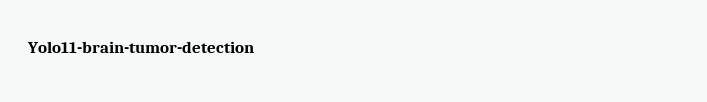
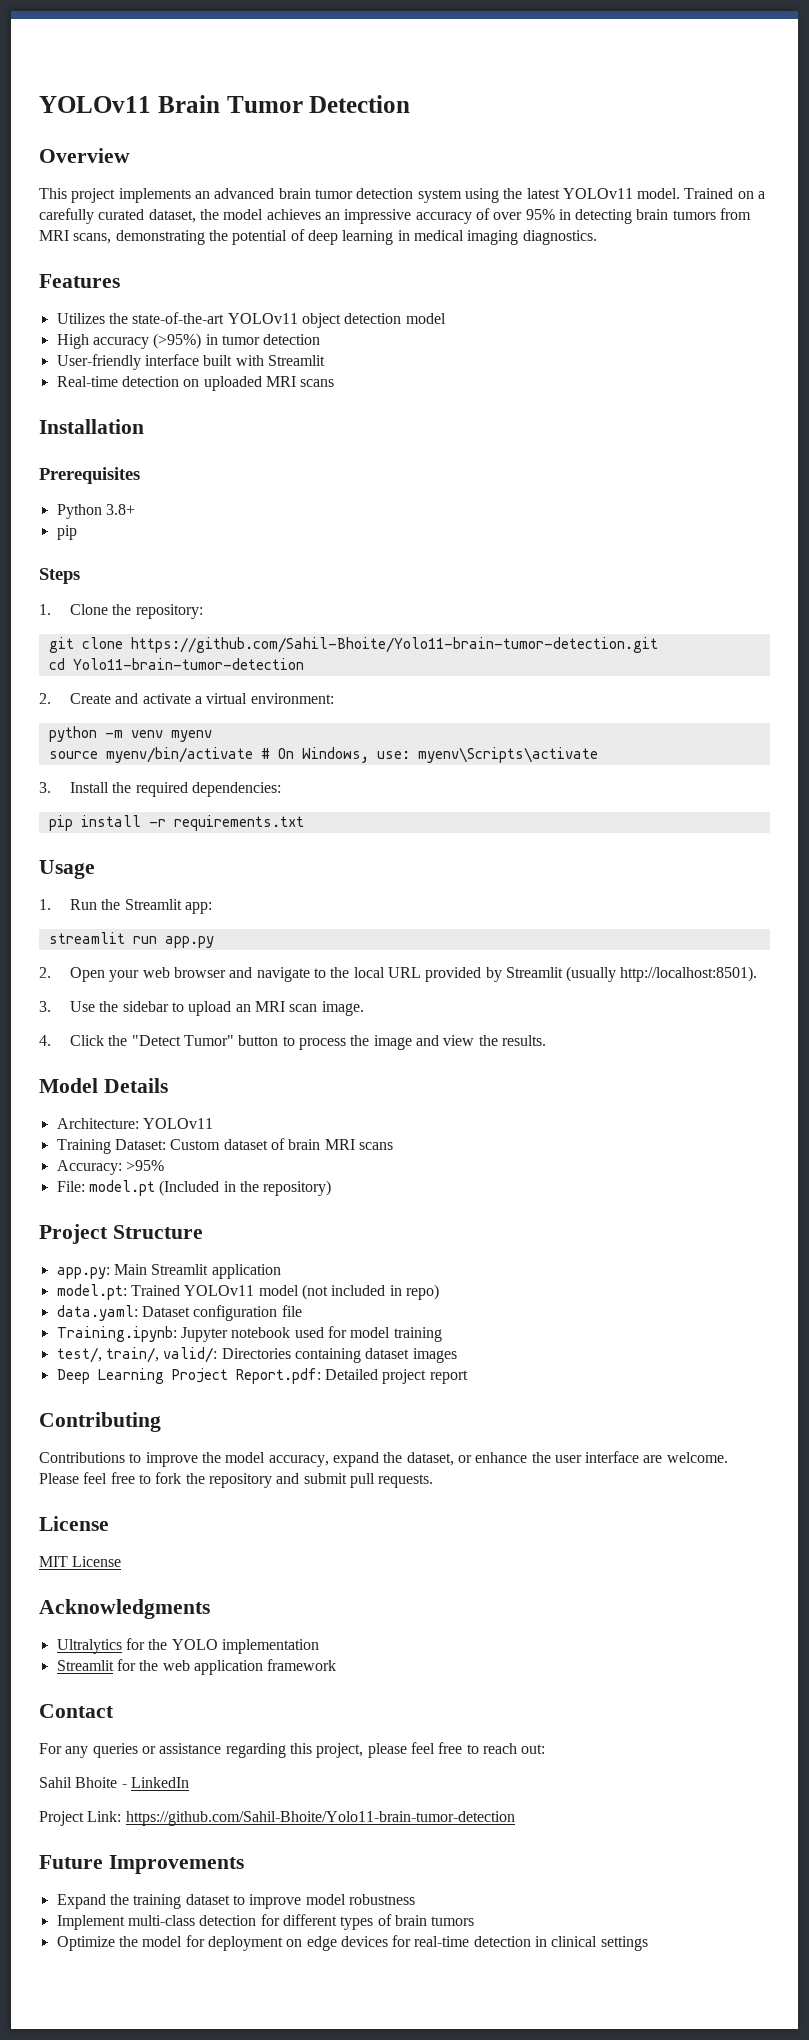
[27,41,254,53] Yolo11-brain-tumor-detection -> [39,95,411,113] [39,148,130,163] [39,188,766,203] [39,208,752,224] [39,229,597,245] [39,274,120,288] [56,312,446,328] [56,333,321,349] [56,354,325,370] [56,376,335,391] [39,419,144,434] [39,467,140,484] [56,504,135,519] [56,525,77,540] [39,568,80,584] [39,604,203,619] [48,637,658,653] [48,658,304,670] [39,693,334,704] [48,726,212,742] [48,747,598,763] [39,782,281,797] [48,815,304,831] [39,860,95,879] [39,899,212,914] [48,932,214,948] [39,966,758,982] [39,1001,364,1016] [39,1035,546,1050] [39,1078,168,1093] [56,1118,213,1129] [56,1138,393,1154] [56,1160,164,1175] [56,1180,332,1196] [39,1224,203,1244] [56,1264,281,1279] [56,1284,439,1300] [56,1305,302,1321] [56,1326,442,1342] [56,1347,457,1363] [56,1368,468,1384] [39,1412,161,1432] [39,1451,728,1467] [39,1472,434,1488] [39,1516,109,1531] [39,1556,122,1567] [39,1599,210,1619] [56,1638,319,1654] [56,1659,337,1675] [39,1704,114,1718] [39,1742,546,1758] [39,1777,189,1788] [39,1811,515,1826] [39,1855,244,1874] [56,1894,415,1909] [56,1914,475,1930] [56,1935,648,1951] YOLOv11 Brain Tumor Detection // Overview // This project implements an advanced brain tumor detection system using the latest YOLOv11 model. Trained on a carefully curated dataset, the model achieves an impressive accuracy of over 95% in detecting brain tumors from MRI scans, demonstrating the potential of deep learning in medical imaging diagnostics. // Features // Utilizes the state-of-the-art YOLOv11 object detection model // High accuracy (>95%) in tumor detection // User-friendly interface built with Streamlit // Real-time detection on uploaded MRI scans // Installation // Prerequisites // Python 3.8+ // pip // Steps // 1. Clone the repository: // git clone https://github.com/Sahil-Bhoite/Yolo11-brain-tumor-detection.git // cd Yolo11-brain-tumor-detection // 2. Create and activate a virtual environment: // python -m venv myenv // source myenv/bin/activate # On Windows, use: myenv\Scripts\activate // 3. Install the required dependencies: // pip install -r requirements.txt // Usage // 1. Run the Streamlit app: // streamlit run app.py // 2. Open your web browser and navigate to the local URL provided by Streamlit (usually http://localhost:8501). // 3. Use the sidebar to upload an MRI scan image. // 4. Click the "Detect Tumor" button to process the image and view the results. // Model Details // Architecture: YOLOv11 // Training Dataset: Custom dataset of brain MRI scans // Accuracy: >95% // File: model.pt (Included in the repository) // Project Structure // app.py: Main Streamlit application // model.pt: Trained YOLOv11 model (not included in repo) // data.yaml: Dataset configuration file // Training.ipynb: Jupyter notebook used for model training // test/, train/, valid/: Directories containing dataset images // Deep Learning Project Report.pdf: Detailed project report // Contributing // Contributions to improve the model accuracy, expand the dataset, or enhance the user interface are welcome. Please feel free to fork the repository and submit pull requests. // License // MIT License // Acknowledgments // Ultralytics for the YOLO implementation // Streamlit for the web application framework // Contact // For any queries or assistance regarding this project, please feel free to reach out: // Sahil Bhoite - LinkedIn // Project Link: https://github.com/Sahil-Bhoite/Yolo11-brain-tumor-detection // Future Improvements // Expand the training dataset to improve model robustness // Implement multi-class detection for different types of brain tumors // Optimize the model for deployment on edge devices for real-time detection in clinical settings

